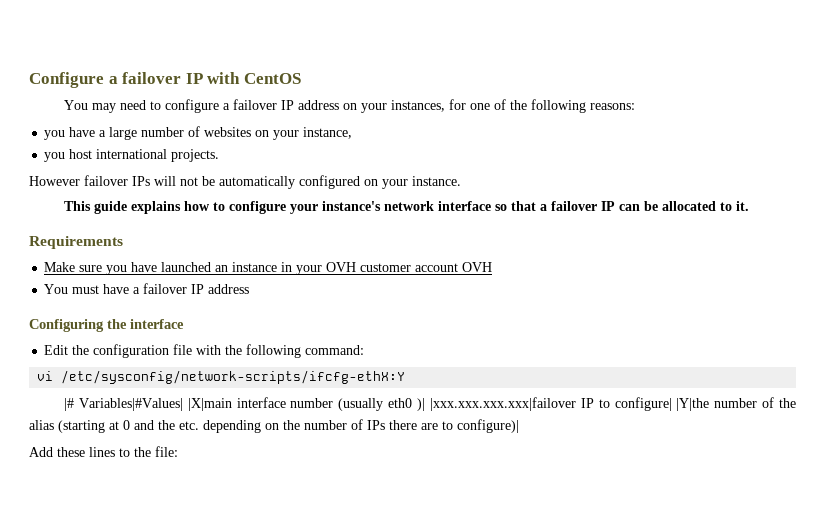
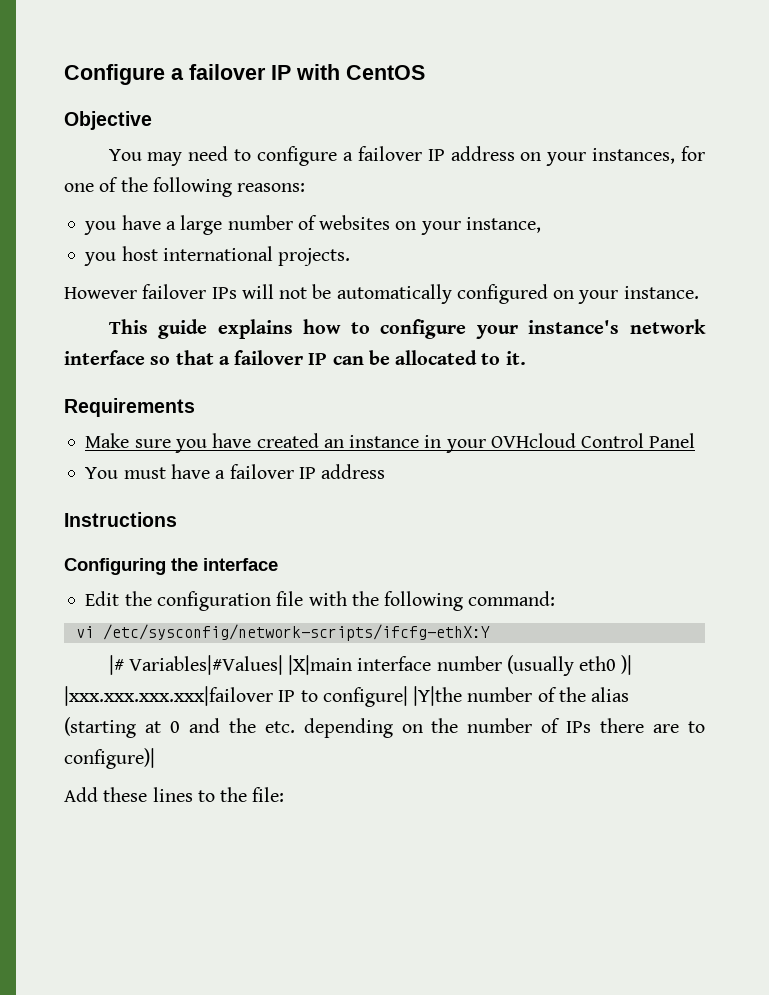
(301, 78) none -> [64,111,152,130] // Objective
[161,262,212,272] launched -> [256,433,319,448] created
[326,262,493,272] OVH customer account OVH -> [490,433,696,448] OVHcloud Control Panel
(250, 289) none -> [64,512,177,527] // Instructions

